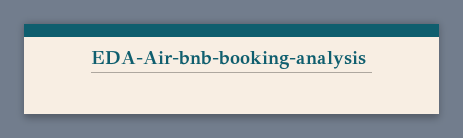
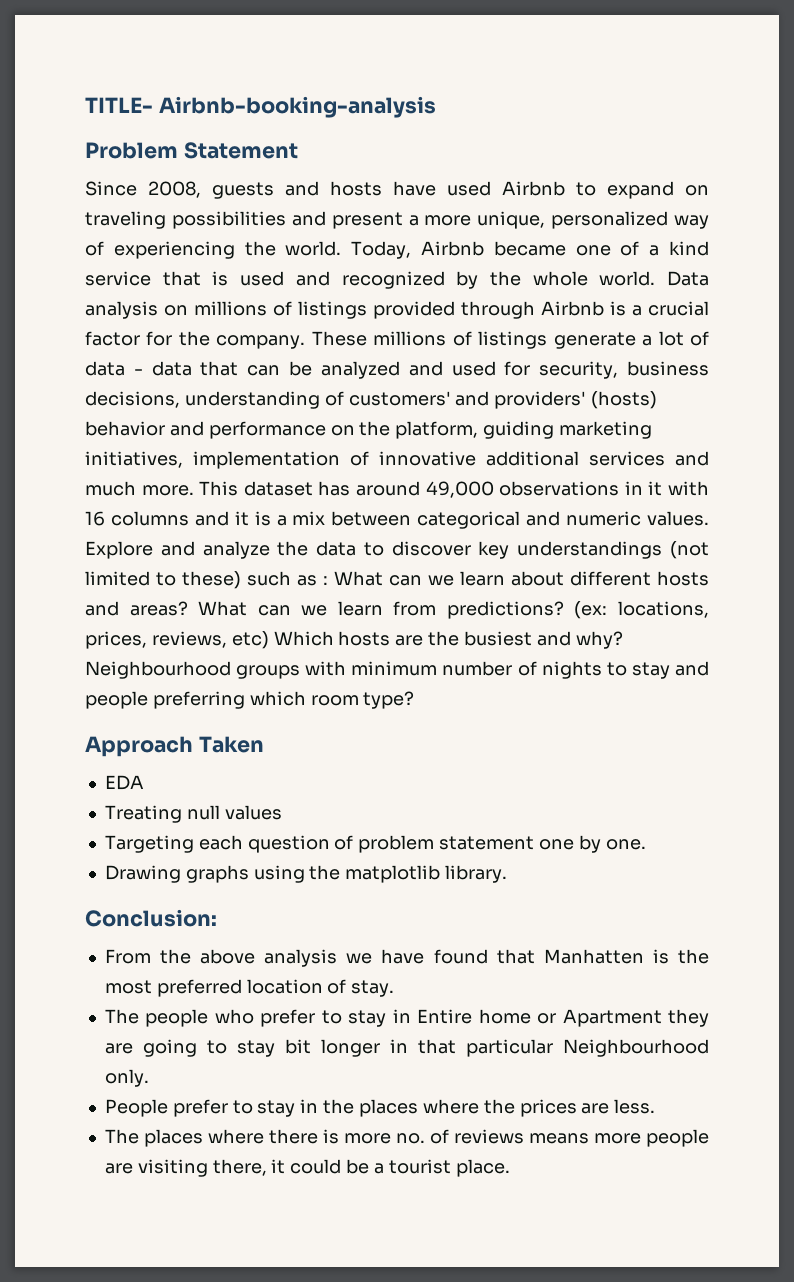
[91,51,366,69] EDA-Air-bnb-booking-analysis -> [85,96,436,118] [85,142,298,159] [85,181,709,199] [85,211,709,229] [85,241,709,259] [85,271,709,289] [85,301,709,319] [85,331,709,349] [85,361,709,379] [85,391,658,409] [85,421,653,439] [85,451,709,469] [85,481,710,498] [85,511,709,529] [85,541,709,559] [85,571,709,589] [85,601,709,619] [85,631,623,649] [85,661,709,679] [85,691,415,709] [85,736,264,757] [104,775,144,790] [104,805,282,823] [104,835,646,853] [104,865,508,883] [85,909,217,927] [104,949,709,967] [104,979,395,997] [104,1009,710,1027] [104,1039,710,1057] [104,1069,149,1087] [104,1099,656,1117] [104,1129,709,1147] [104,1159,510,1177] TITLE- Airbnb-booking-analysis // Problem Statement // Since 2008, guests and hosts have used Airbnb to expand on traveling possibilities and present a more unique, personalized way of experiencing the world. Today, Airbnb became one of a kind service that is used and recognized by the whole world. Data analysis on millions of listings provided through Airbnb is a crucial factor for the company. These millions of listings generate a lot of data - data that can be analyzed and used for security, business decisions, understanding of customers' and providers' (hosts) behavior and performance on the platform, guiding marketing initiatives, implementation of innovative additional services and much more. This dataset has around 49,000 observations in it with 16 columns and it is a mix between categorical and numeric values. Explore and analyze the data to discover key understandings (not limited to these) such as : What can we learn about different hosts and areas? What can we learn from predictions? (ex: locations, prices, reviews, etc) Which hosts are the busiest and why? Neighbourhood groups with minimum number of nights to stay and people preferring which room type? // Approach Taken // EDA // Treating null values // Targeting each question of problem statement one by one. // Drawing graphs using the matplotlib library. // Conclusion: // From the above analysis we have found that Manhatten is the most preferred location of stay. // The people who prefer to stay in Entire home or Apartment they are going to stay bit longer in that particular Neighbourhood only. // People prefer to stay in the places where the prices are less. // The places where there is more no. of reviews means more people are visiting there, it could be a tourist place.

